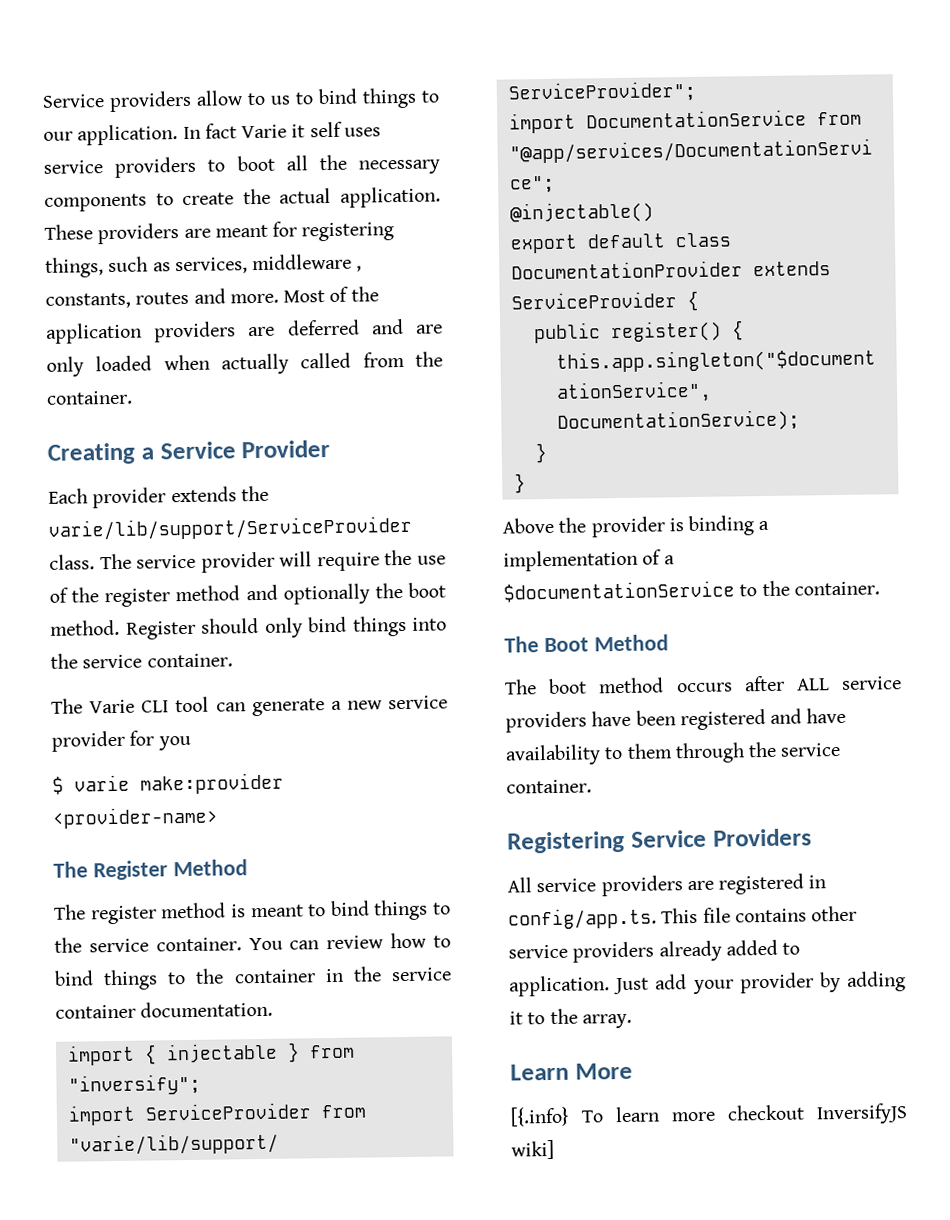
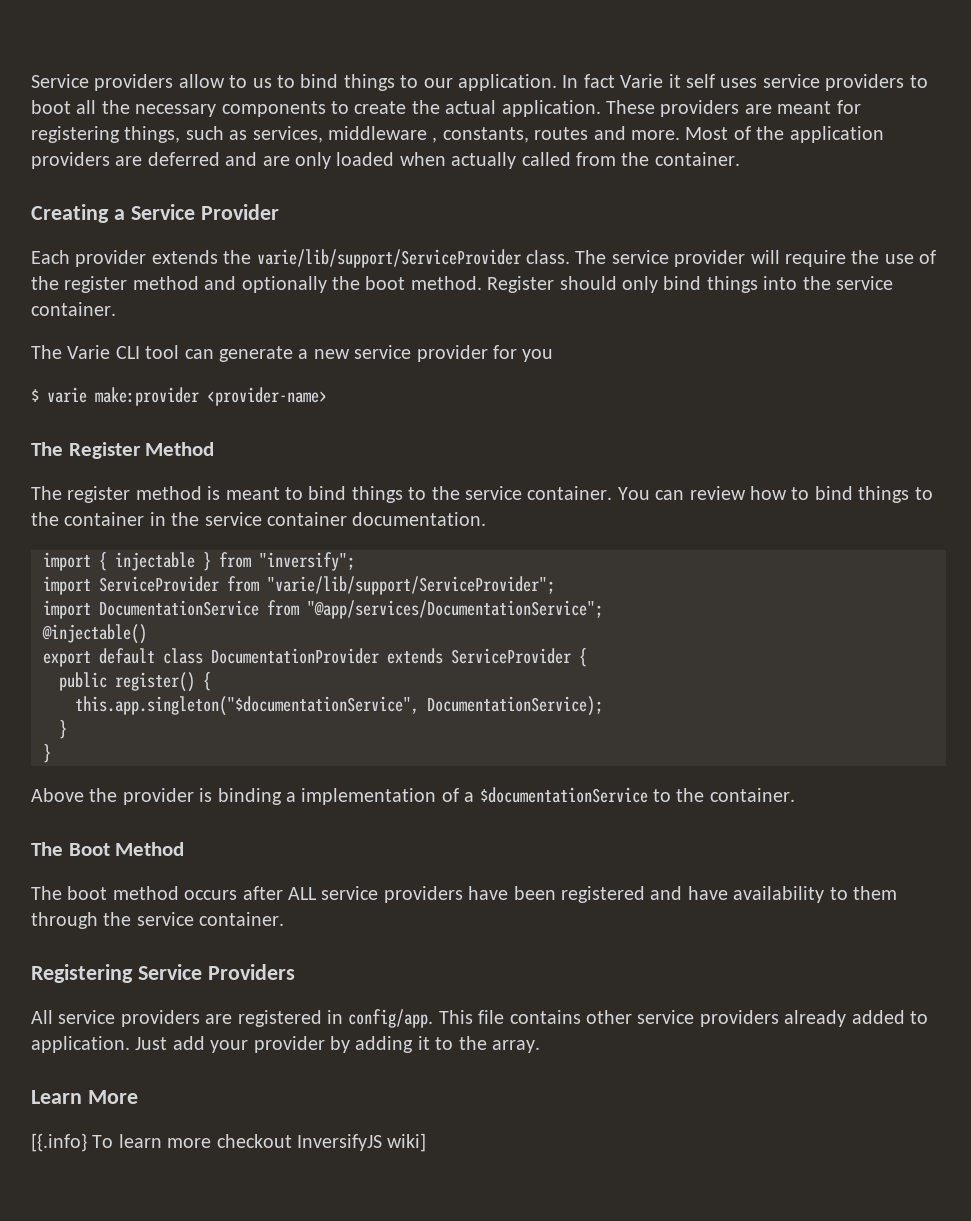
[508,907,657,930] config/app.ts. -> [348,1009,434,1028] config/app.

